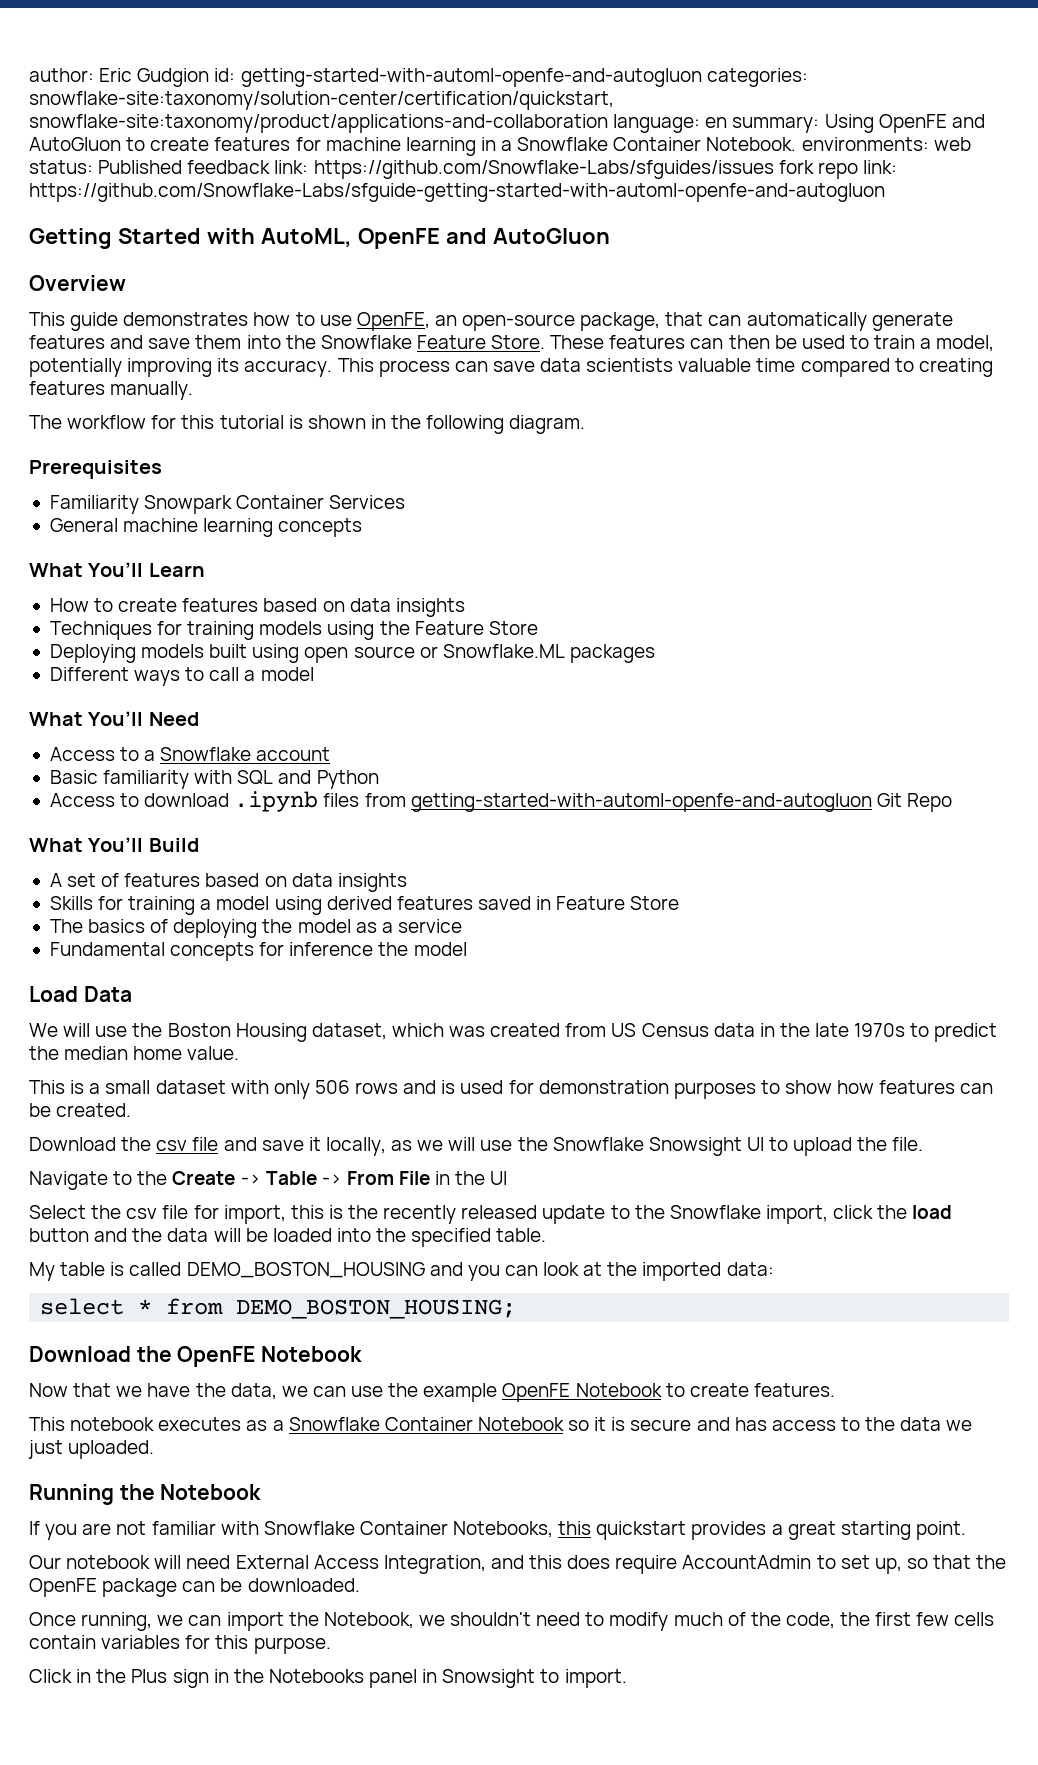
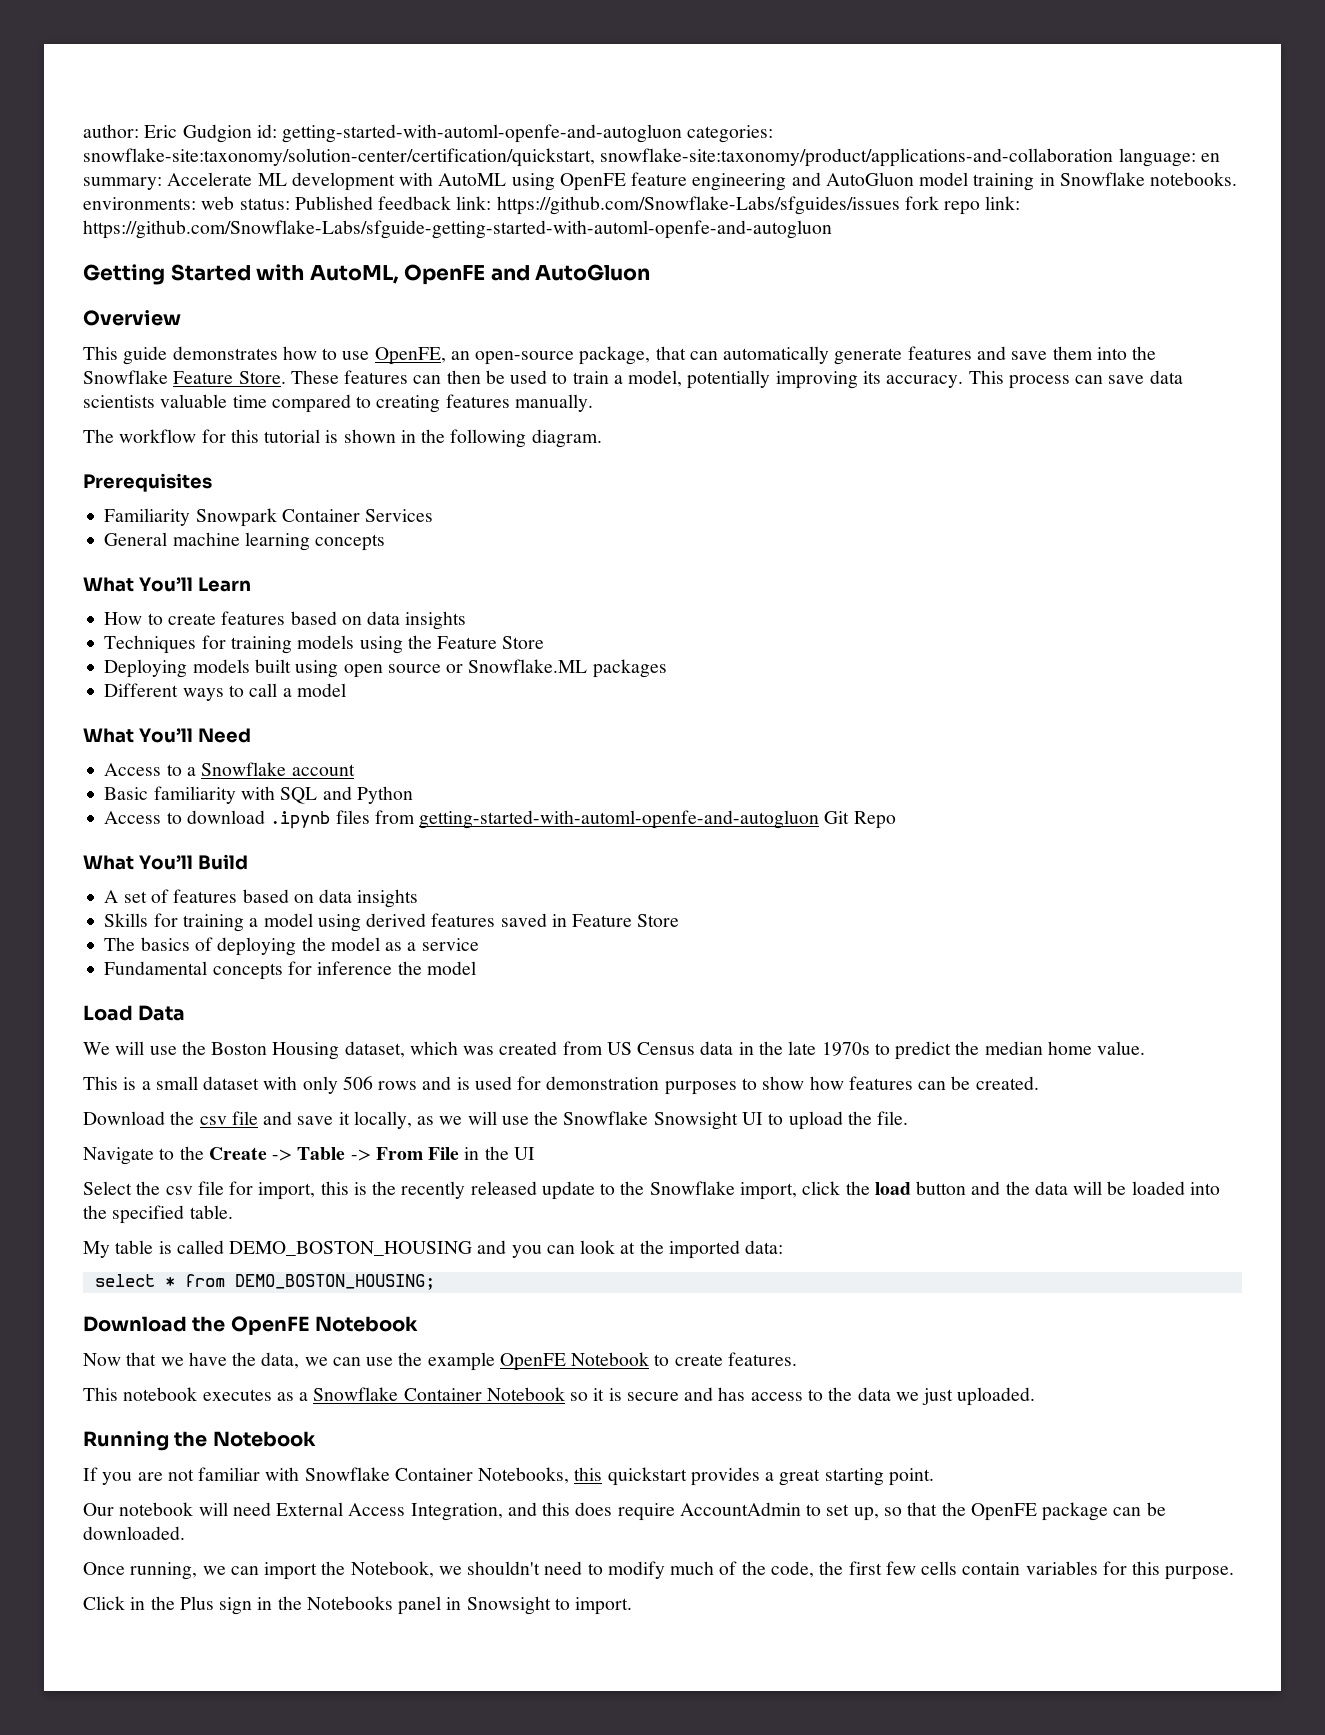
[824,114,985,133] [29,137,797,156] Using OpenFE and AutoGluon to create features for machine learning in a Snowflake Container Notebook. -> [167,172,1238,191] Accelerate ML development with AutoML using OpenFE feature engineering and AutoGluon model training in Snowflake notebooks.

